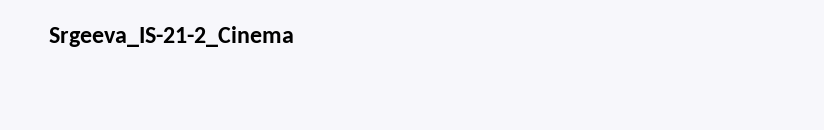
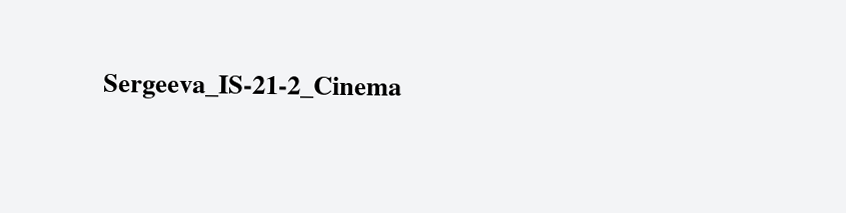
[49,26,294,47] Srgeeva_IS-21-2_Cinema -> [103,73,402,102] Sergeeva_IS-21-2_Cinema

